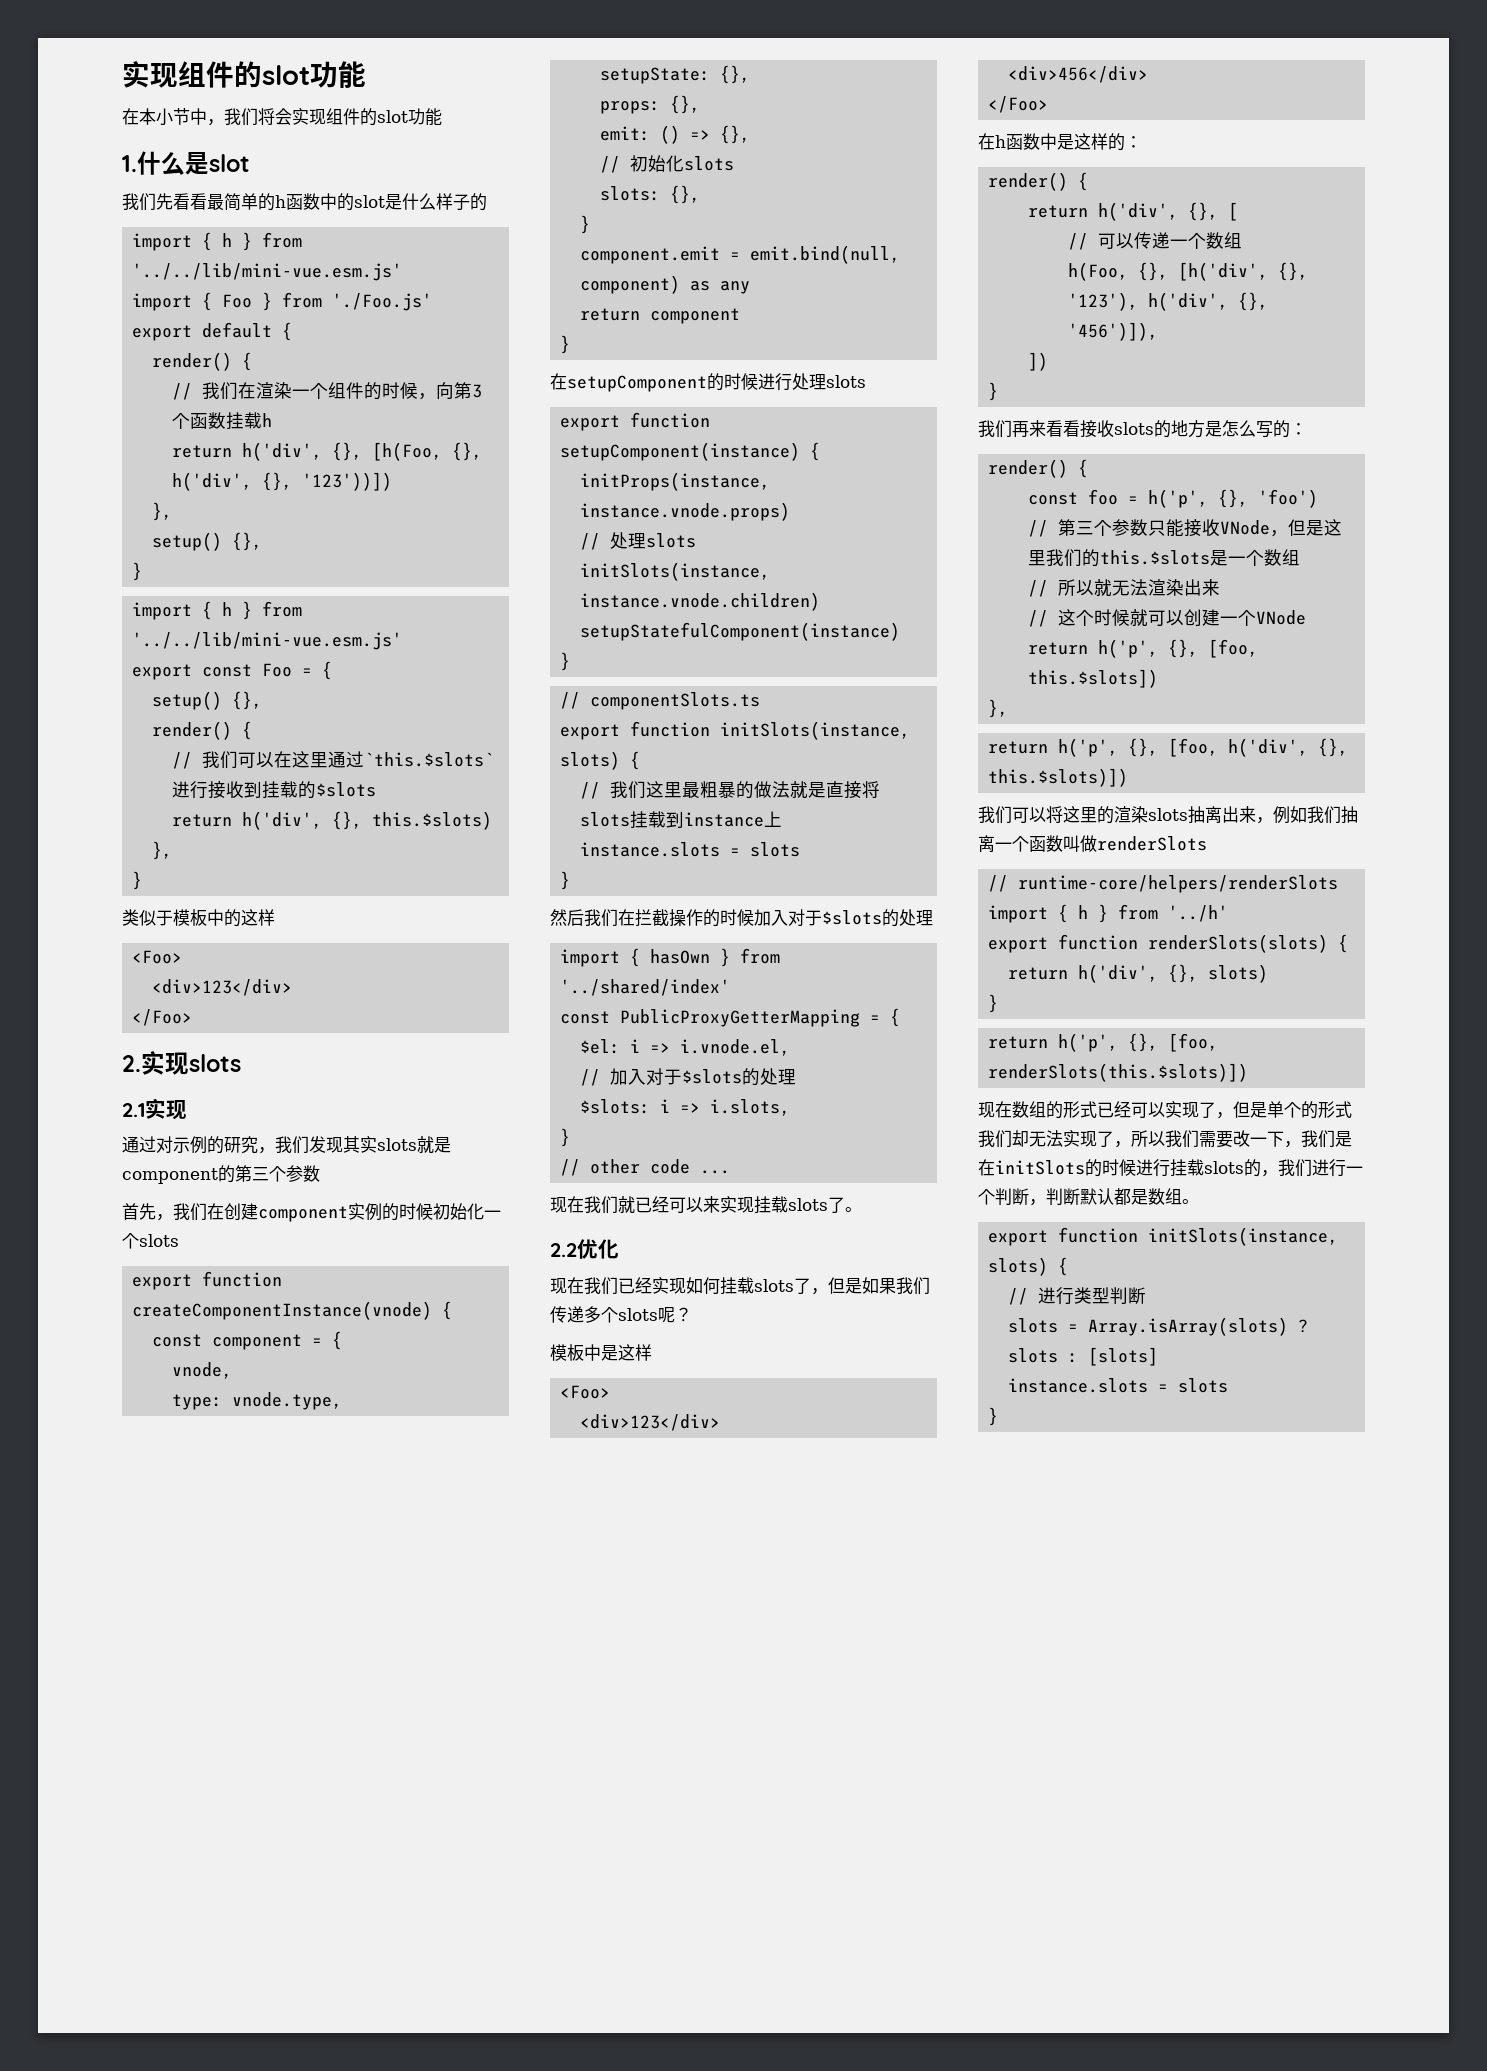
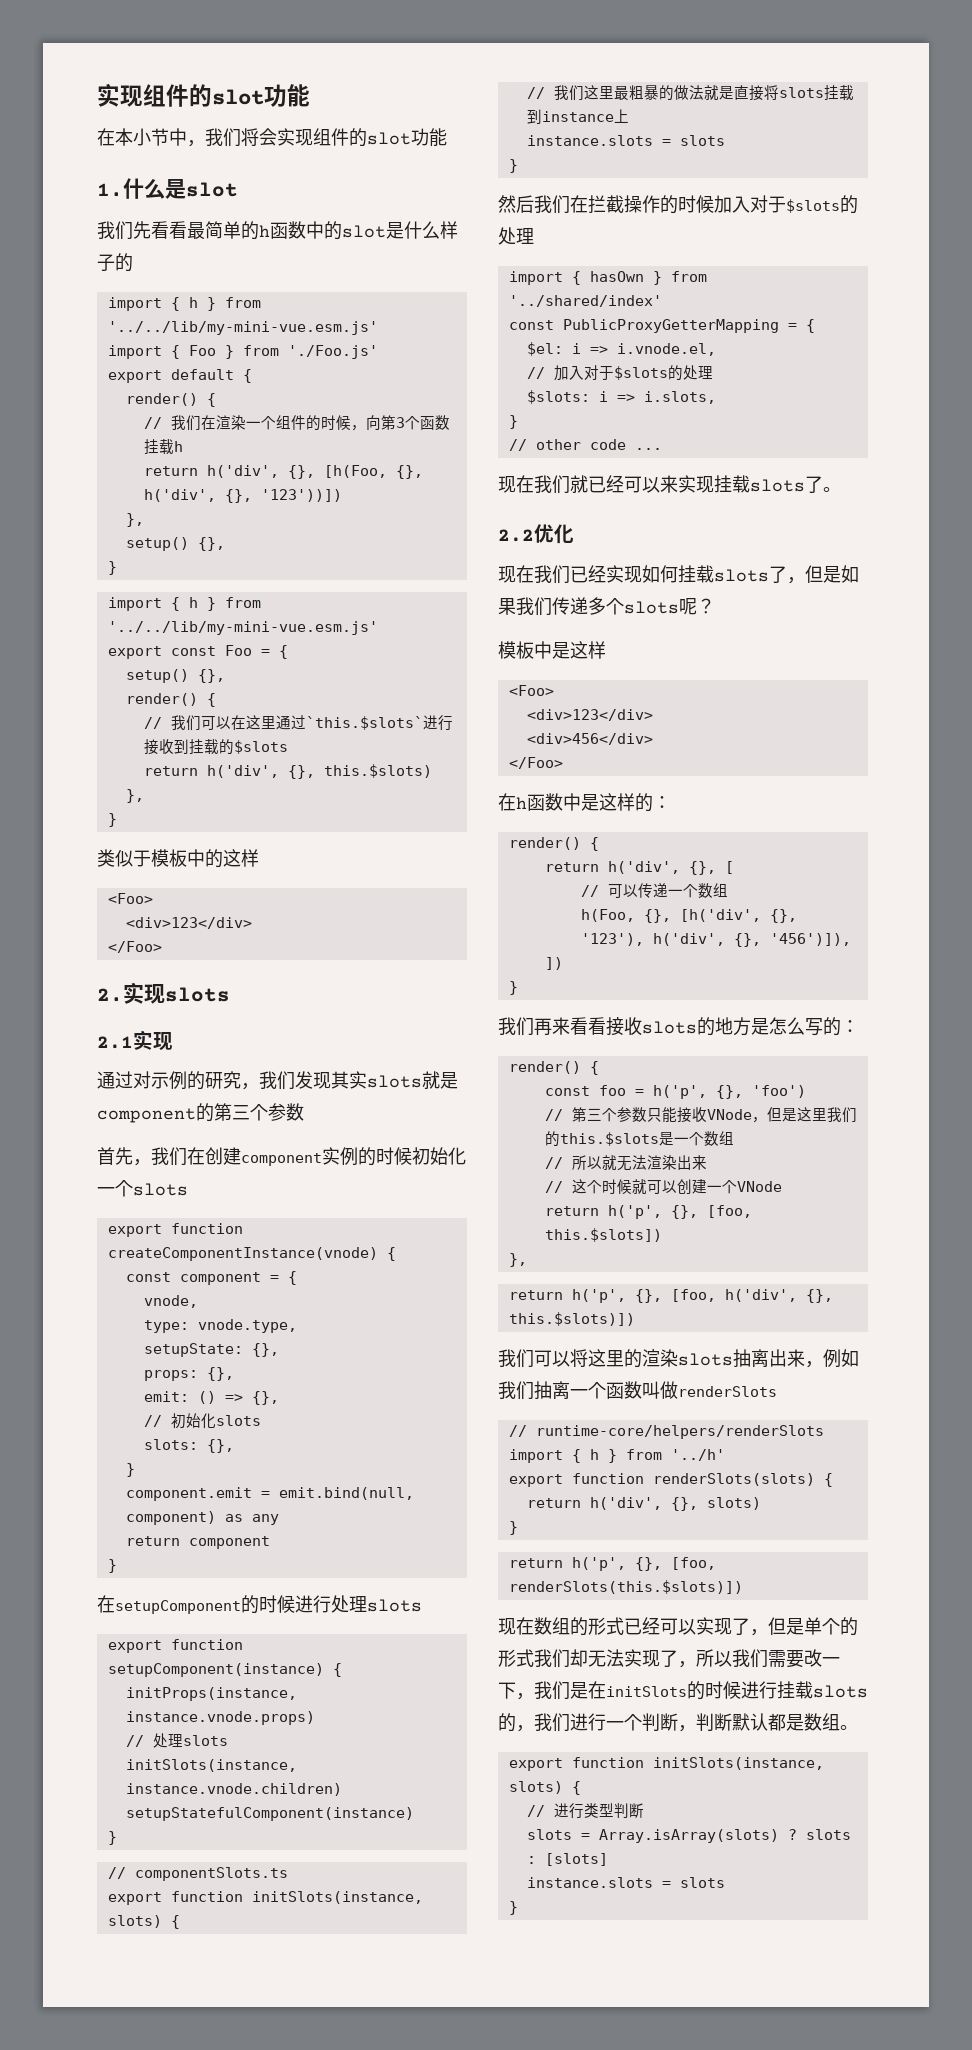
[132,263,403,281] '../../lib/mini-vue.esm.js' -> [107,321,378,335] '../../lib/my-mini-vue.esm.js'
[132,632,403,650] '../../lib/mini-vue.esm.js' -> [107,621,378,635] '../../lib/my-mini-vue.esm.js'

